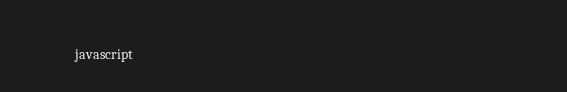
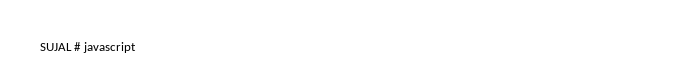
(74, 55) none -> [40,42,82,51] SUJAL #

